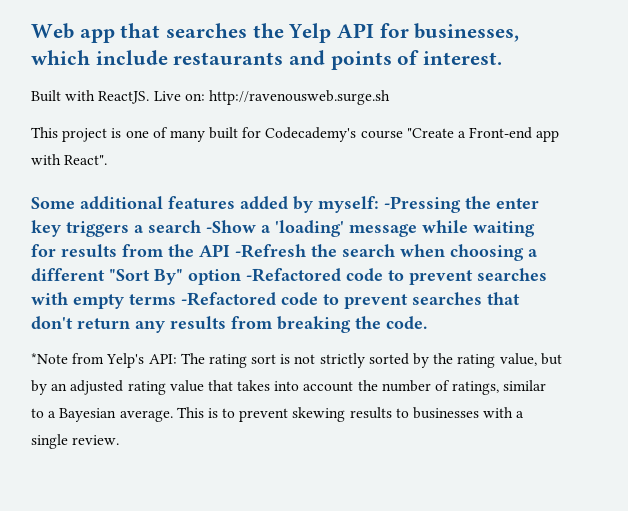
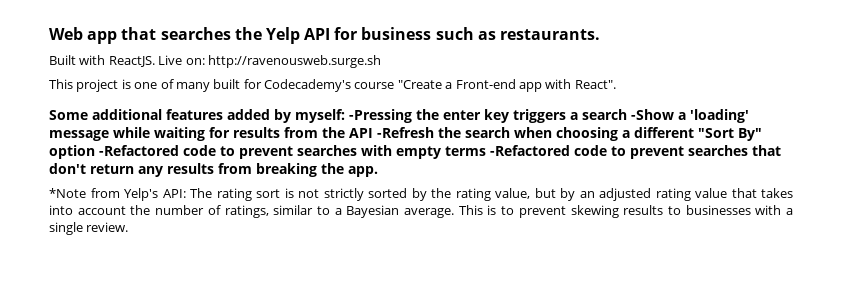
[414,23,520,42] [31,50,503,70] businesses, which include restaurants and points of interest. -> [361,27,601,40] business such as restaurants.
[386,316,427,329] code. -> [348,166,378,177] app.

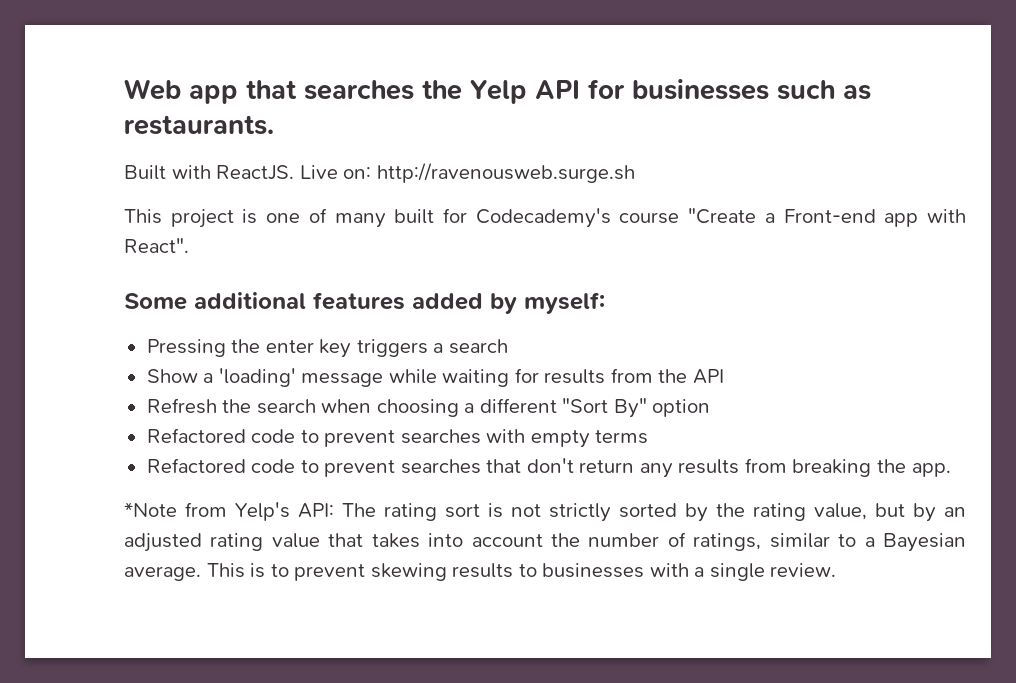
[361,27,432,40] business -> [632,79,769,100] businesses
[349,109,412,123] -Pressing -> [146,339,226,357] // Pressing
[631,109,674,120] -Show -> [146,369,198,383] // Show
[377,127,434,138] -Refresh -> [146,398,217,414] // Refresh
[99,145,179,156] -Refactored -> [146,428,246,443] // Refactored
[490,145,570,156] -Refactored -> [146,458,246,473] // Refactored

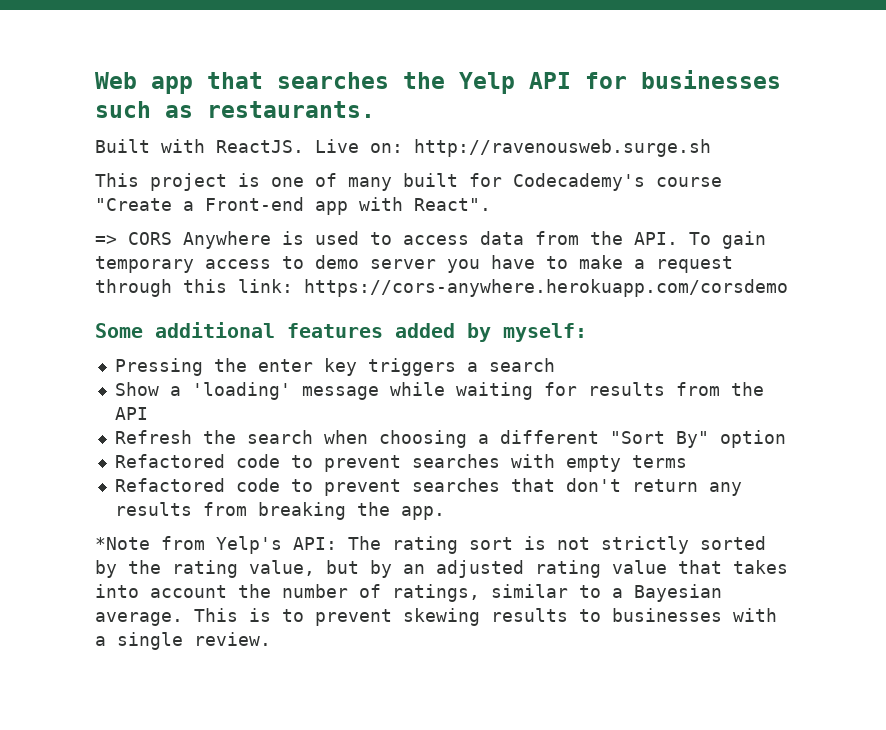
(189, 245) none -> [95,231,766,249] [95,255,733,273] [95,279,788,297] // => CORS Anywhere is used to access data from the API. To gain temporary access to demo server you have to make a request through this link: https://cors-anywhere.herokuapp.com/corsdemo

